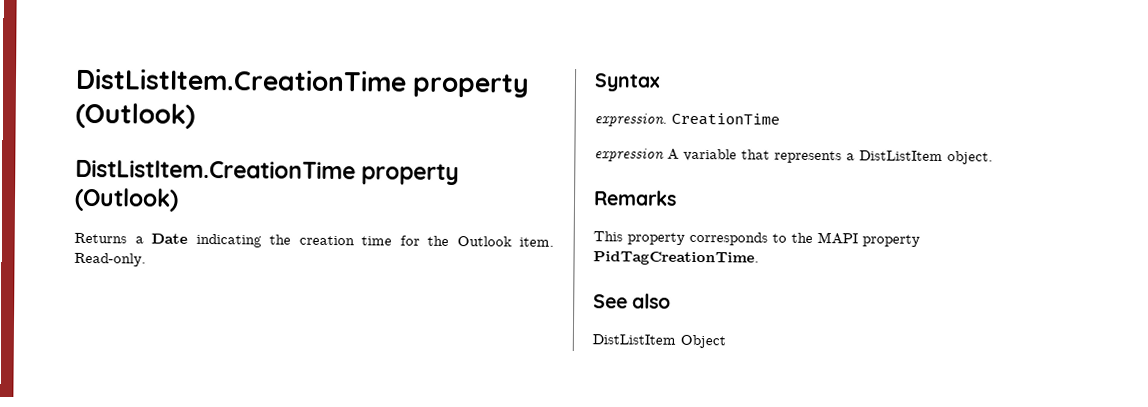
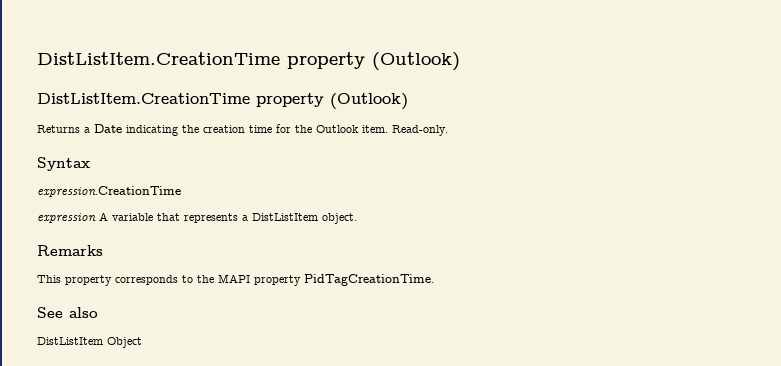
[594,112,780,127] expression. CreationTime -> [37,186,181,197] expression.CreationTime

